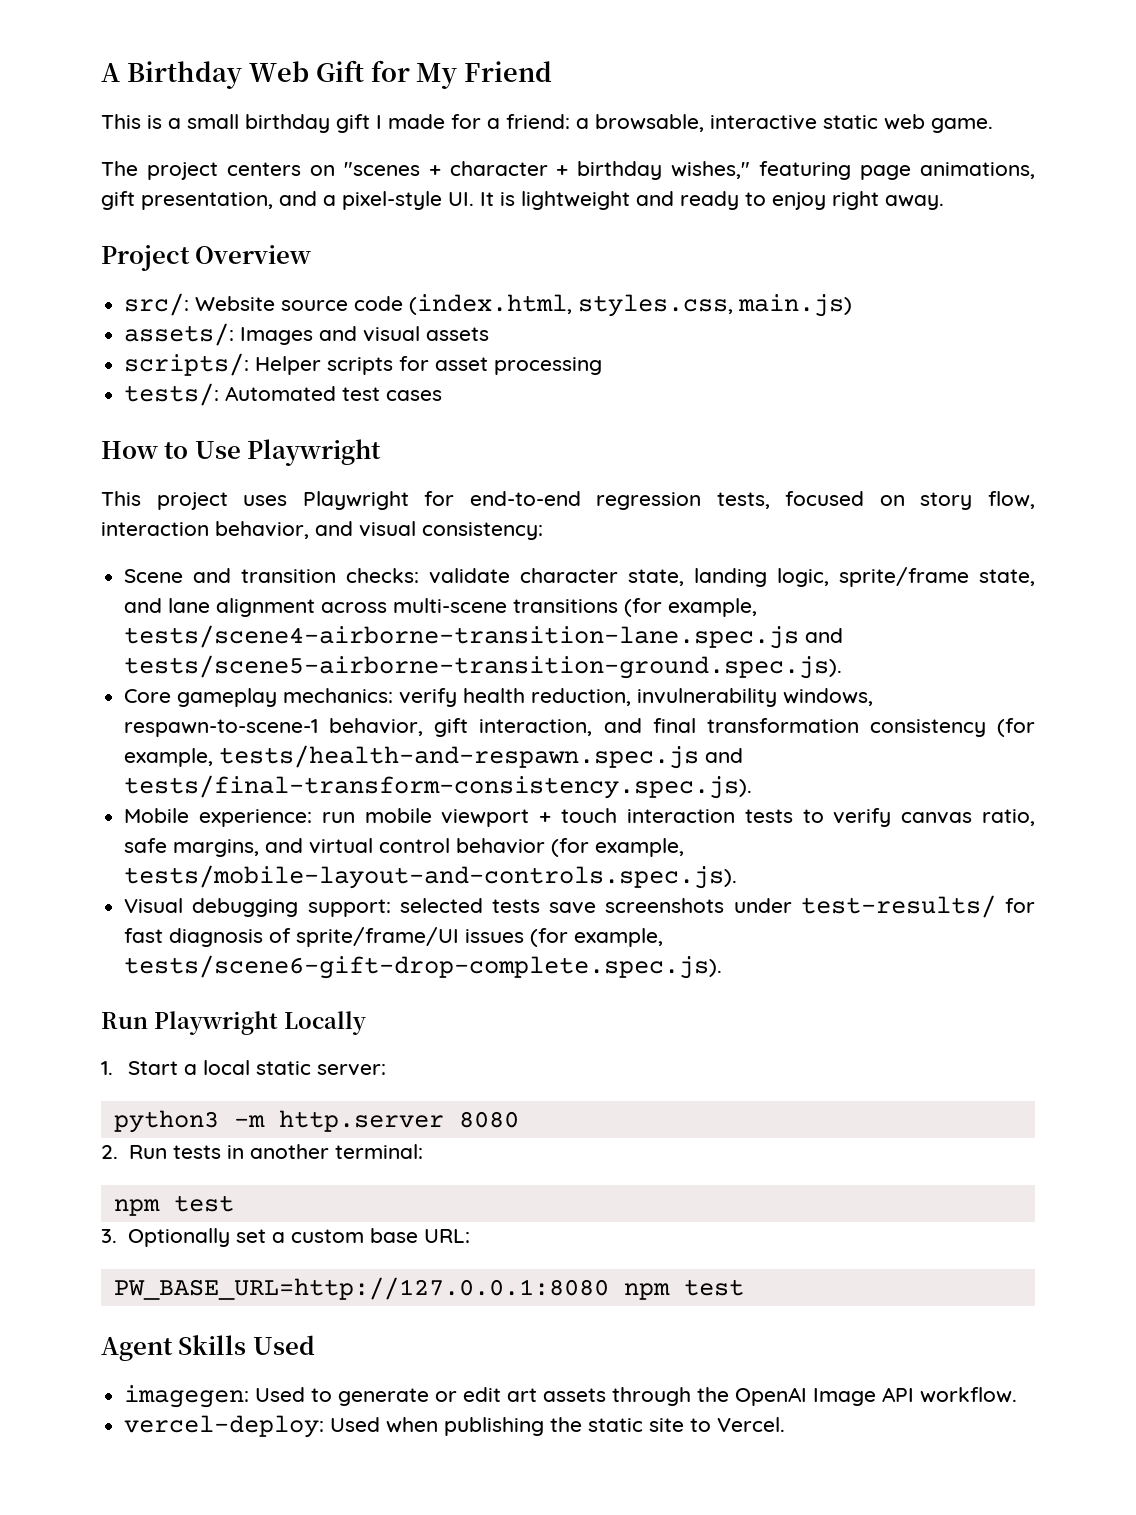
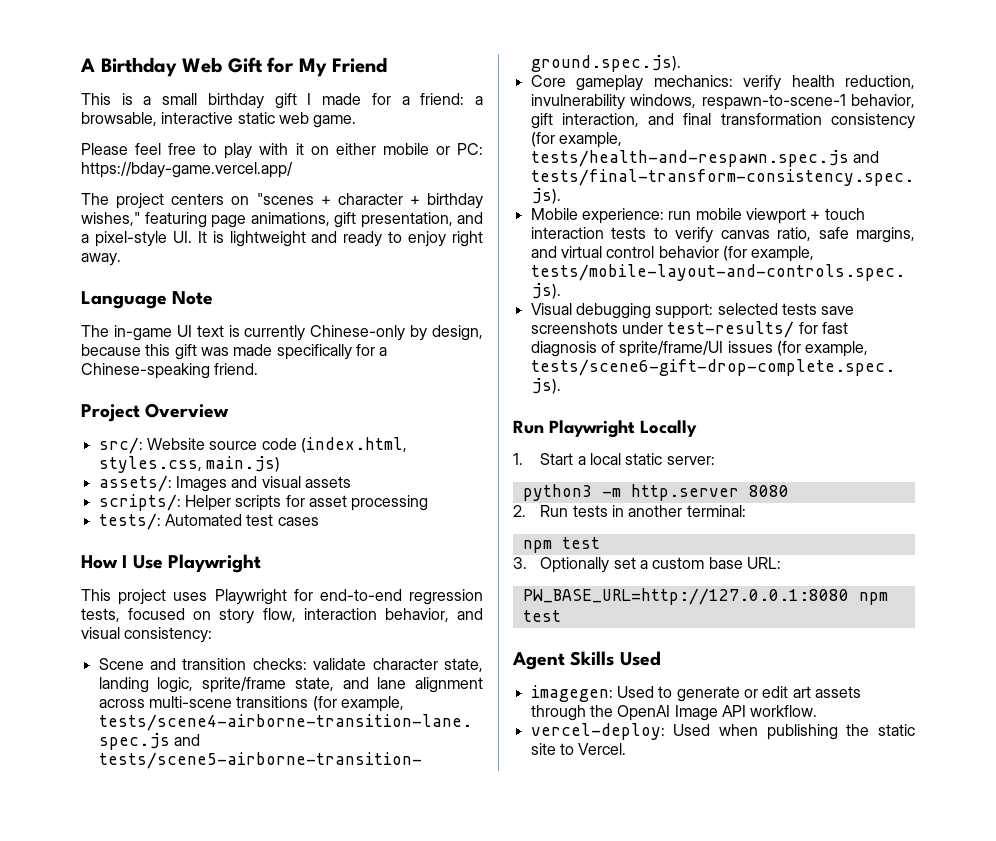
(993, 125) none -> [81,143,484,159] [81,162,293,178] // Please feel free to play with it on either mobile or PC: https://bday-game.vercel.app/
(944, 202) none -> [81,291,214,309] [81,325,483,341] [81,344,388,360] [81,363,259,379] // Language Note // The in-game UI text is currently Chinese-only by design, because this gift was made specifically for a Chinese-speaking friend.
[164,442,189,459] to -> [122,555,128,568] I

